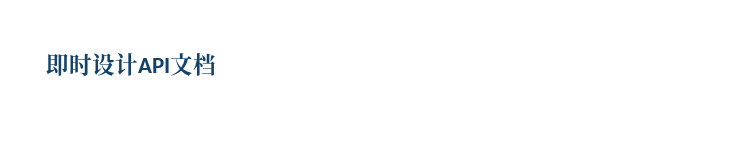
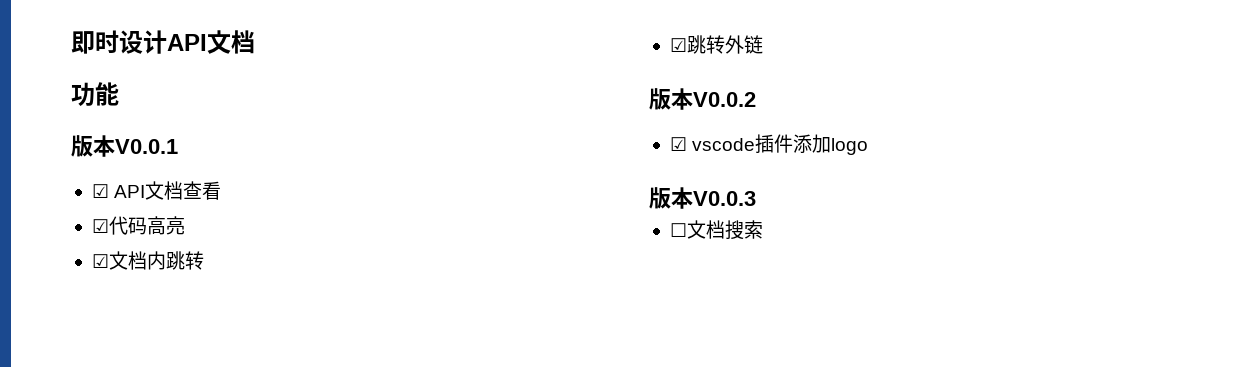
(216, 64) none -> [71,82,119,106] [71,135,178,157] [91,181,222,200] [91,216,185,235] [91,251,204,270] [669,35,763,54] [649,88,756,110] [669,134,869,155] [649,187,756,209] [669,220,763,240] // 功能 // 版本V0.0.1 // ☑ API文档查看 // ☑代码高亮 // ☑文档内跳转 // ☑跳转外链 // 版本V0.0.2 // ☑ vscode插件添加logo // 版本V0.0.3 // ☐文档搜索

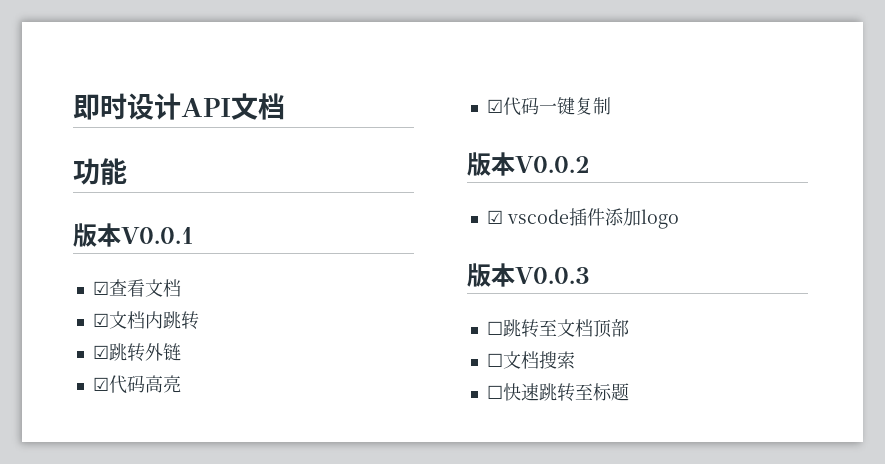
[114,181,222,200] [91,216,185,235] API文档查看 // ☑代码高亮 -> [108,279,181,297] 查看文档
(763, 44) none -> [92,375,181,394] [486,97,611,116] // ☑代码高亮 // ☑代码一键复制
(756, 198) none -> [486,319,629,338] // ☐跳转至文档顶部
(763, 229) none -> [486,383,629,402] // ☐快速跳转至标题

